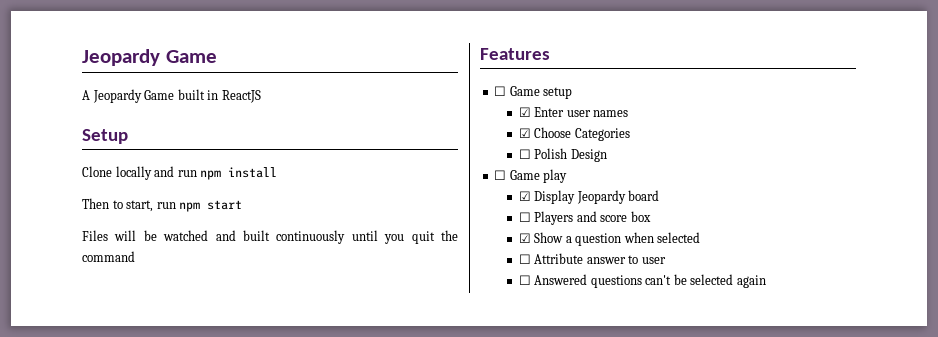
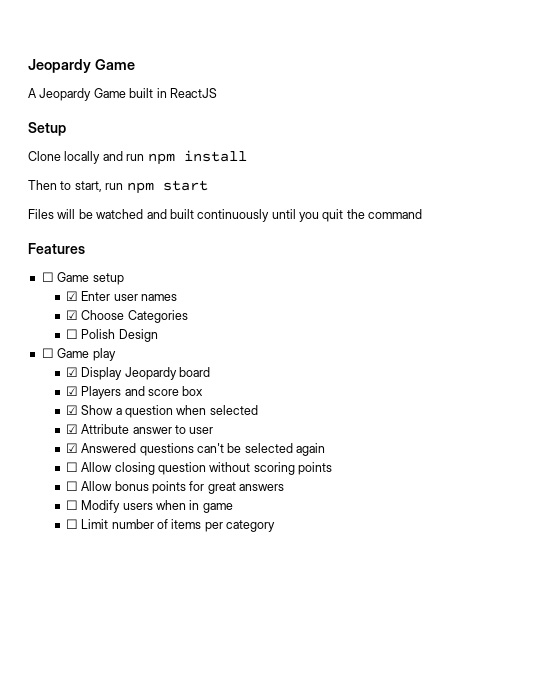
[518,212,531,222] ☐ -> [65,386,78,396] ☑
[518,254,531,264] ☐ -> [65,424,78,434] ☑
[518,275,531,285] ☐ -> [65,443,78,453] ☑
(766, 281) none -> [65,462,333,475] [65,481,285,494] [65,500,233,513] [65,519,276,532] // ☐ Allow closing question without scoring points // ☐ Allow bonus points for great answers // ☐ Modify users when in game // ☐ Limit number of items per category

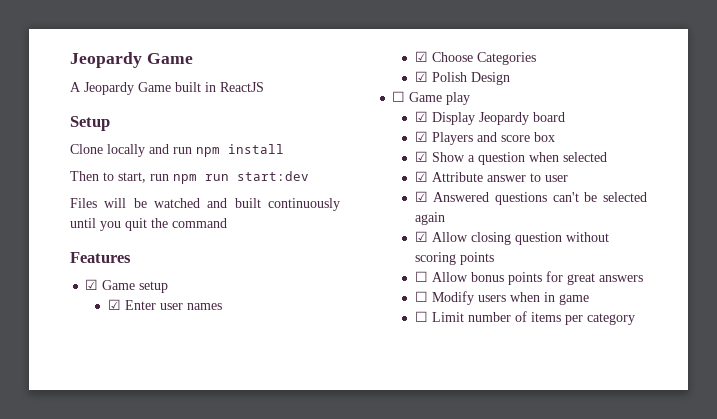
[162,180,208,191] start -> [205,171,309,181] run start:dev
[41,272,54,282] ☐ -> [85,279,99,290] ☑
[65,329,78,339] ☐ -> [414,71,428,82] ☑
[65,462,78,472] ☐ -> [414,231,428,242] ☑

